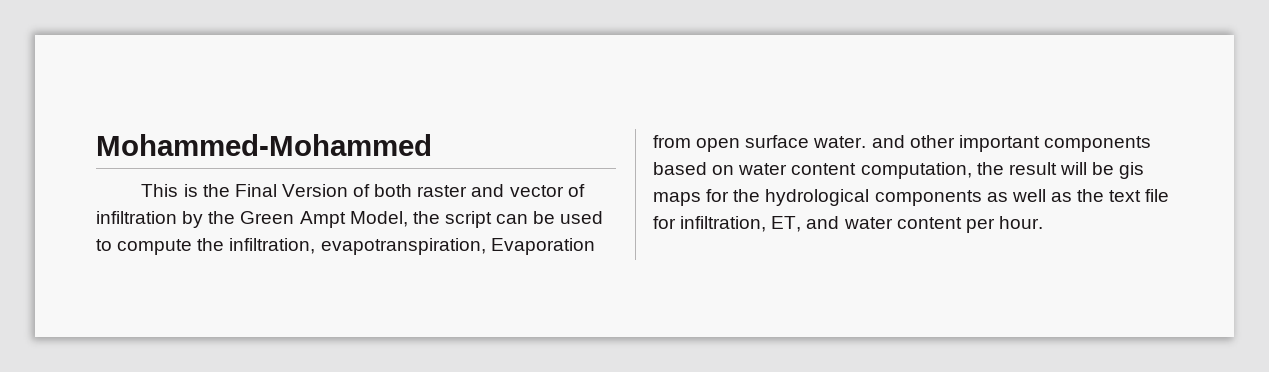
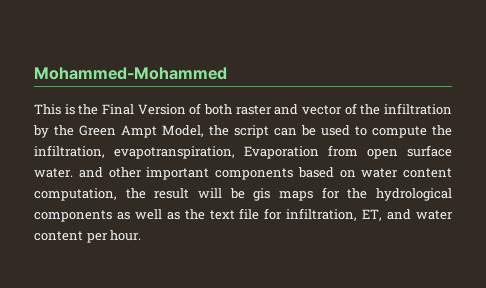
(585, 190) none -> [360,104,381,115] the

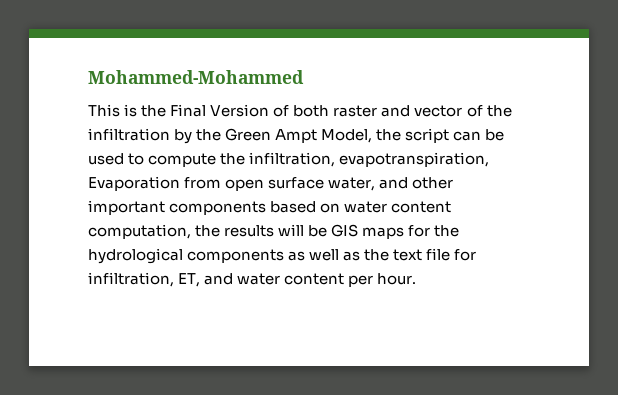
[34,168,73,178] water. -> [328,177,376,191] water,
[154,188,190,199] result -> [224,225,275,237] results
[253,188,271,201] gis -> [331,224,359,237] GIS

